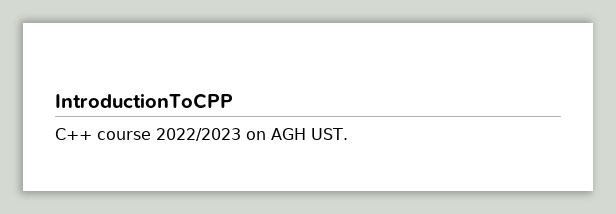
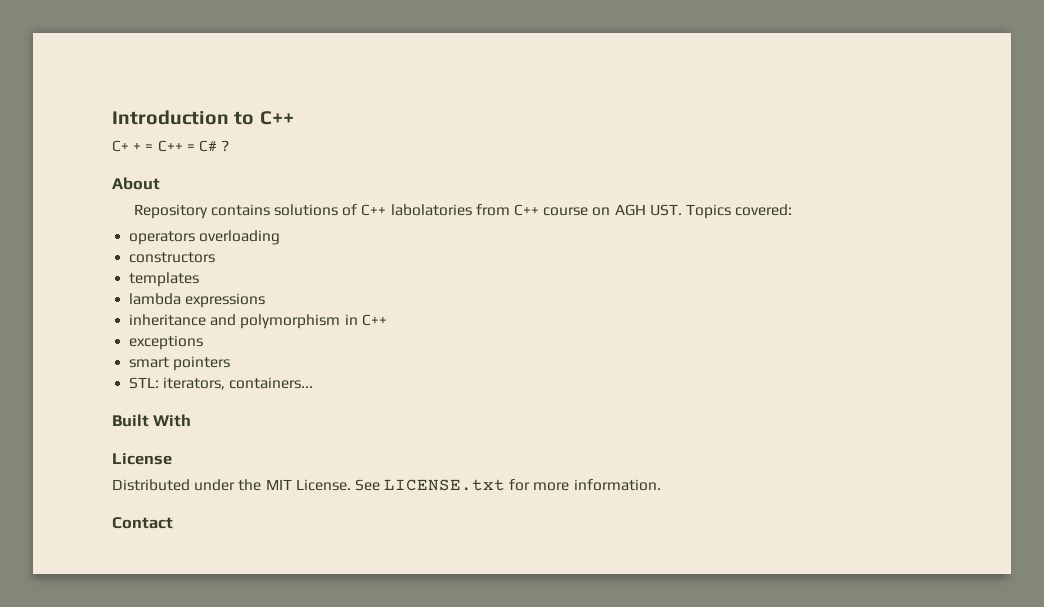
[55,93,233,109] IntroductionToCPP // -> [112,110,294,125] [112,140,230,152] [112,177,160,190] [133,204,510,219] Introduction to C++ // C+ + = C++ = C# ? // About // Repository contains solutions of C++ labolatories from
[156,128,241,141] 2022/2023 -> (589, 211) none
(348, 134) none -> [685,204,793,219] [129,230,281,245] [129,252,216,263] [129,272,200,287] [129,293,266,308] [129,314,387,329] [129,335,204,350] [129,356,231,371] [129,377,314,390] [112,414,192,427] [112,453,172,465] [112,479,661,491] [112,517,173,529] Topics covered: // operators overloading // constructors // templates // lambda expressions // inheritance and polymorphism in C++ // exceptions // smart pointers // STL: iterators, containers... // Built With // License // Distributed under the MIT License. See LICENSE.txt for more information. // Contact

